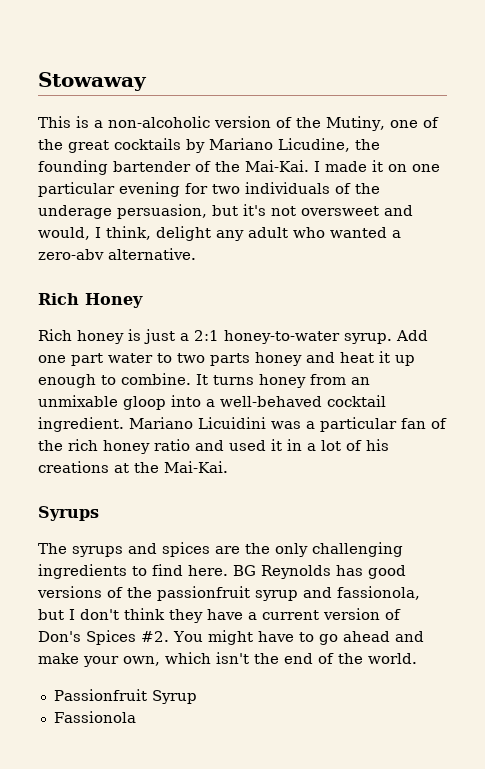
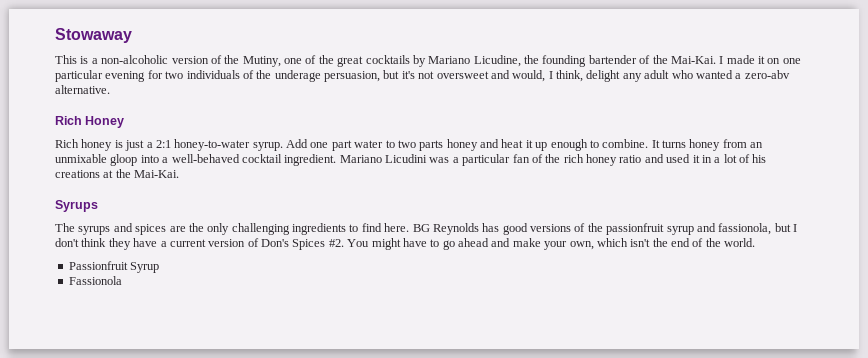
[198,417,266,429] Licuidini -> [385,154,427,163] Licudini

